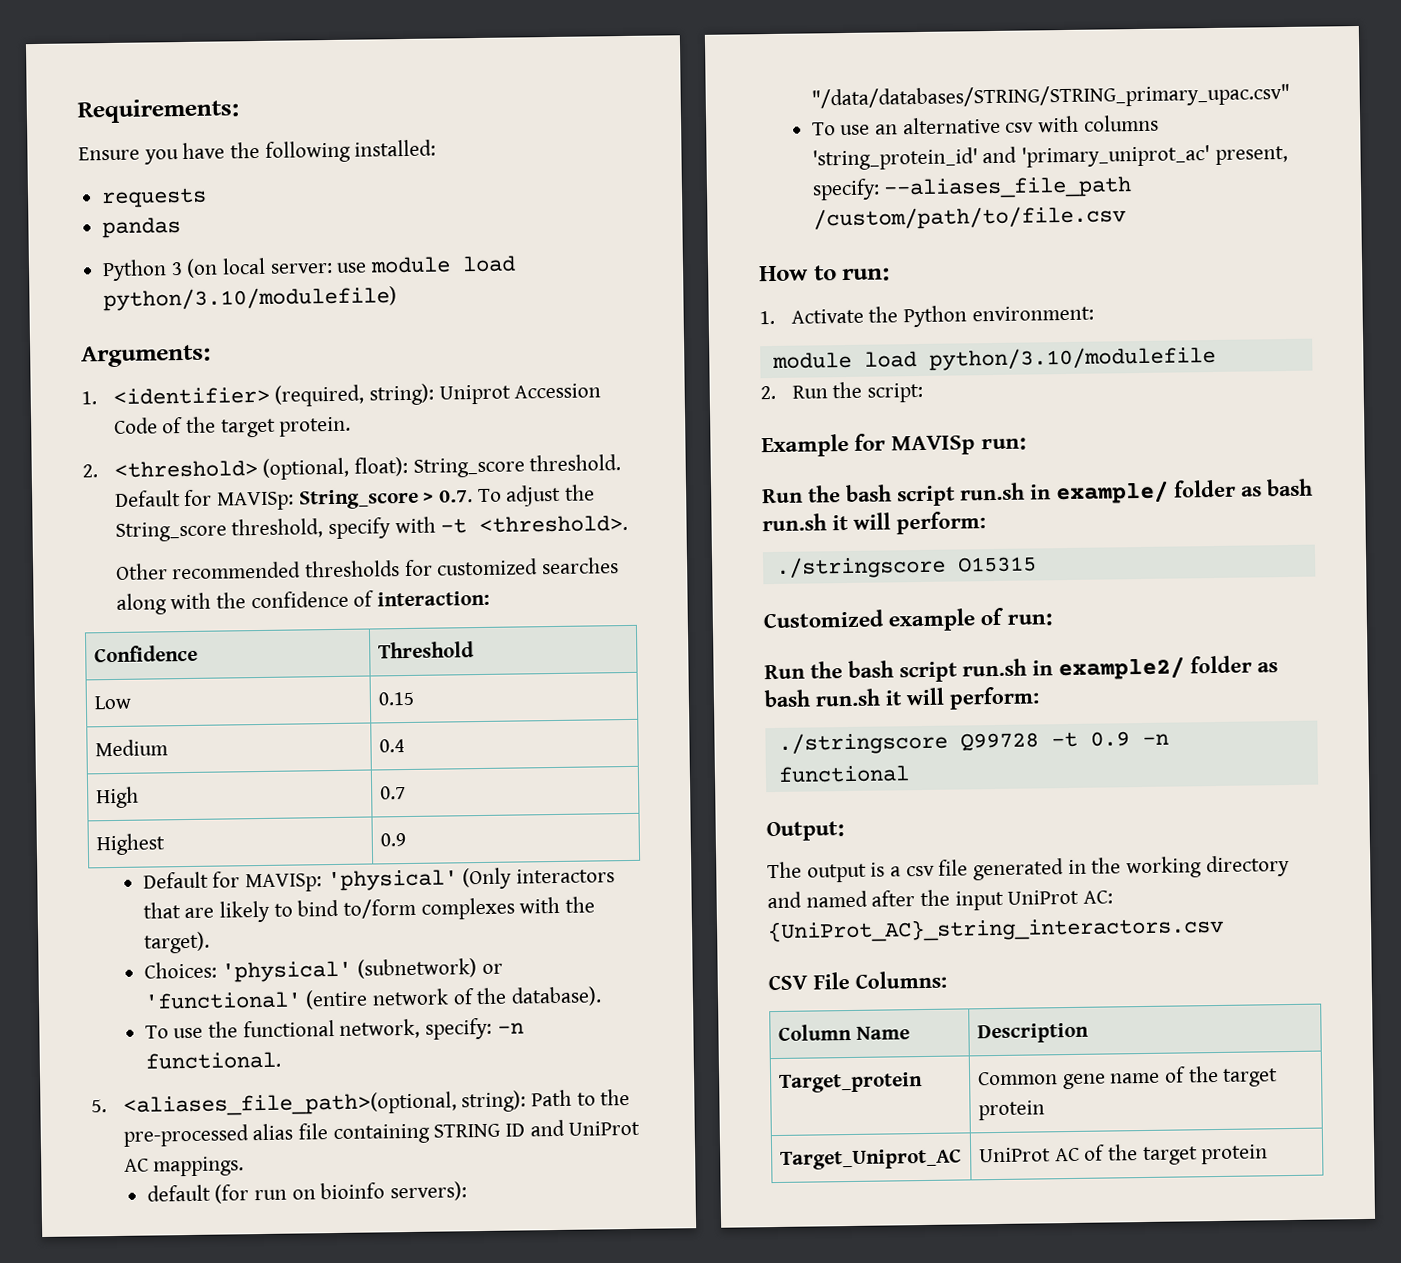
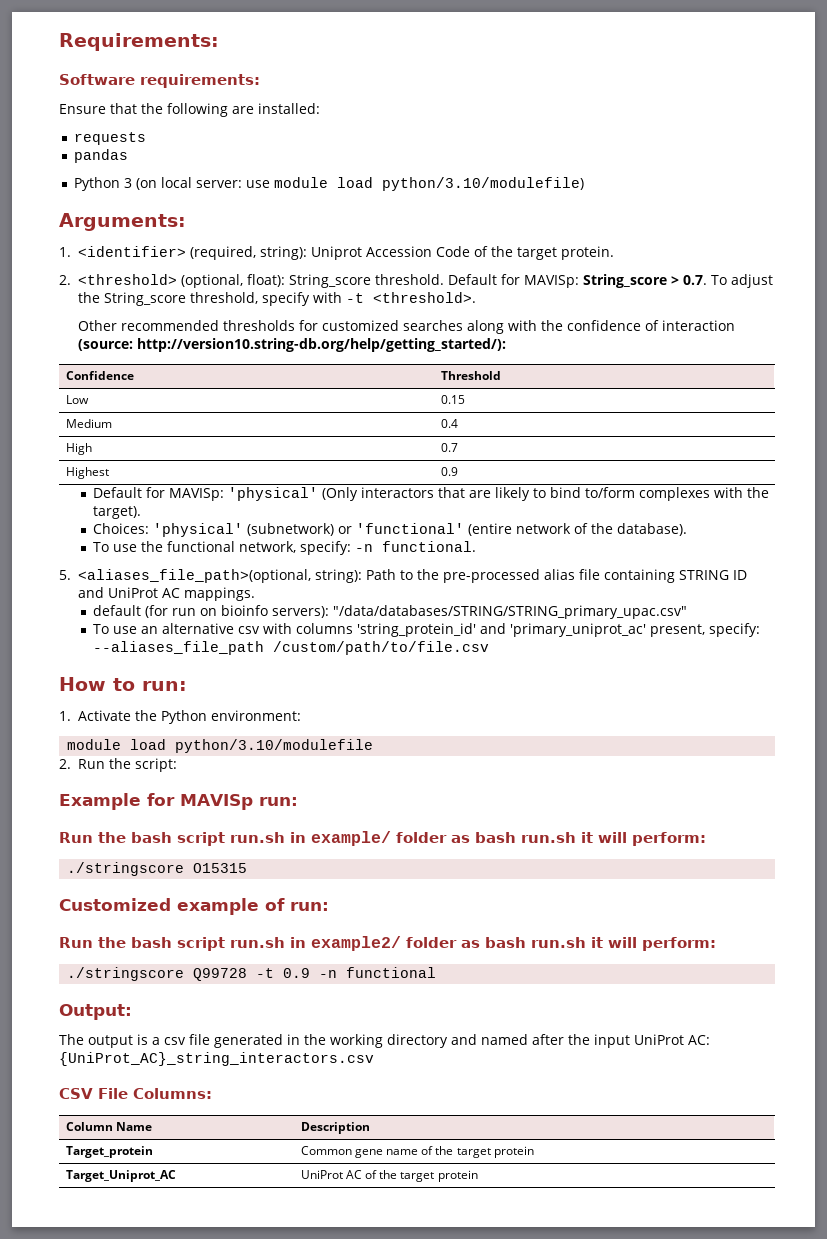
(240, 111) none -> [59,74,260,88] // Software requirements:
[143,142,226,165] you have -> [110,103,137,114] that
(351, 151) none -> [232,106,254,114] are
[376,590,490,607] interaction: -> [662,320,736,331] [78,338,507,352] interaction (source: http://version10.string-db.org/help/getting_started/):

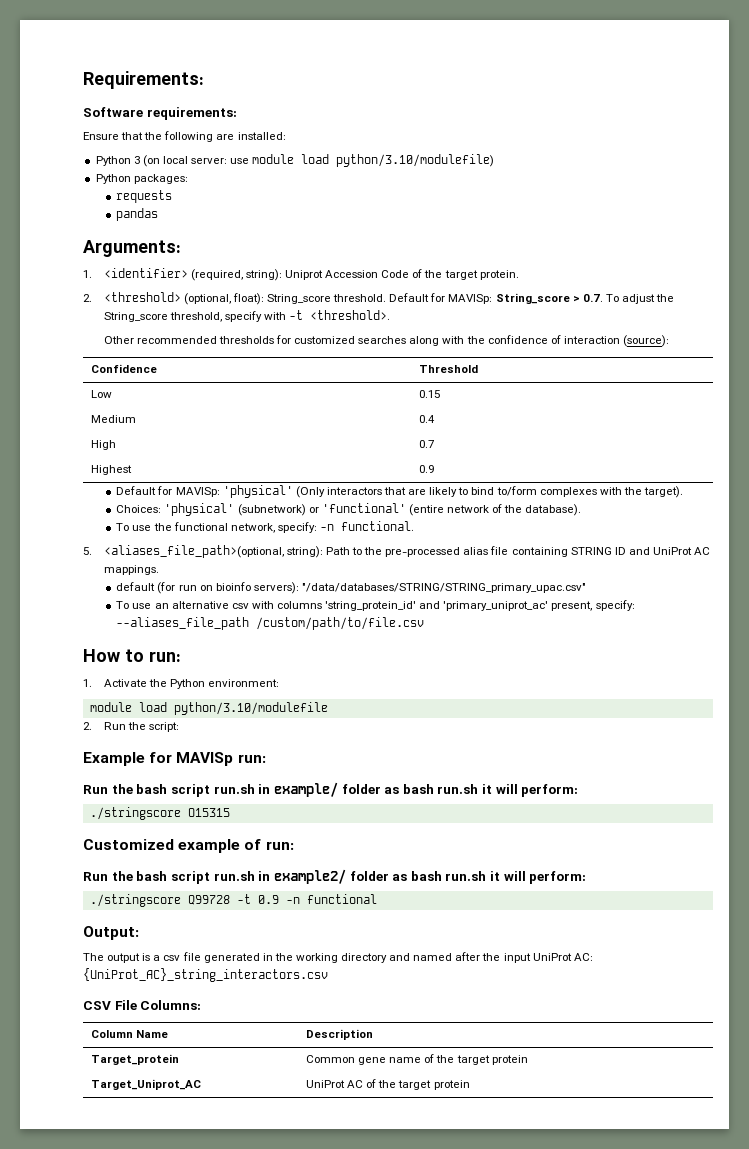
[73,132,146,145] [73,149,128,163] // requests // pandas -> (286, 136) none
(584, 184) none -> [95,174,188,184] [116,190,173,203] [116,208,159,221] // Python packages: // requests // pandas
[78,338,507,352] (source: http://version10.string-db.org/help/getting_started/): -> [622,335,669,347] (source):

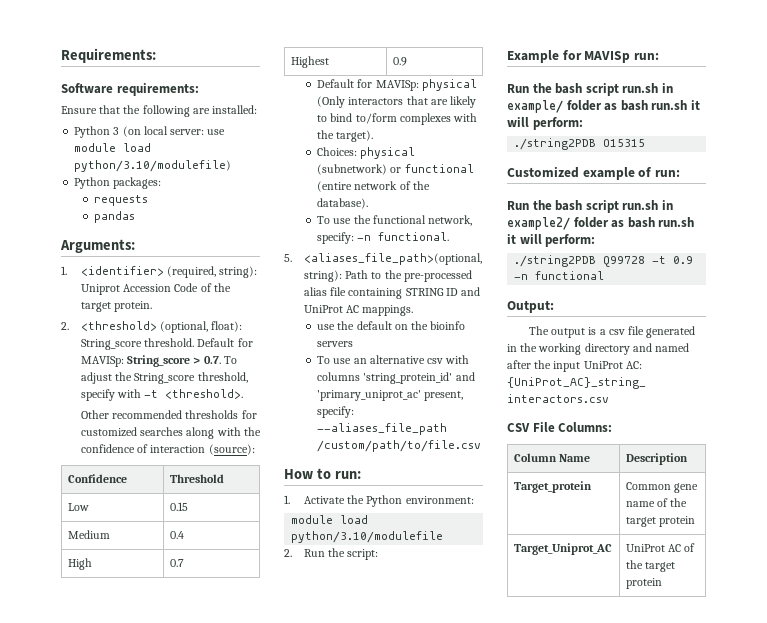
[222,485,293,498] 'physical' -> [421,79,477,91] physical
[164,503,235,516] 'physical' -> [360,147,416,159] physical
[321,503,406,513] 'functional' -> [404,164,474,173] functional
[116,582,587,594] default (for run on bioinfo servers): "/data/databases/STRING/STRING_primary_upac.csv" -> [317,321,466,330] [317,341,354,347] use the default on the bioinfo servers
[89,807,181,820] ./stringscore -> [514,138,597,150] ./string2PDB
[89,894,181,907] ./stringscore -> [514,255,597,267] ./string2PDB

